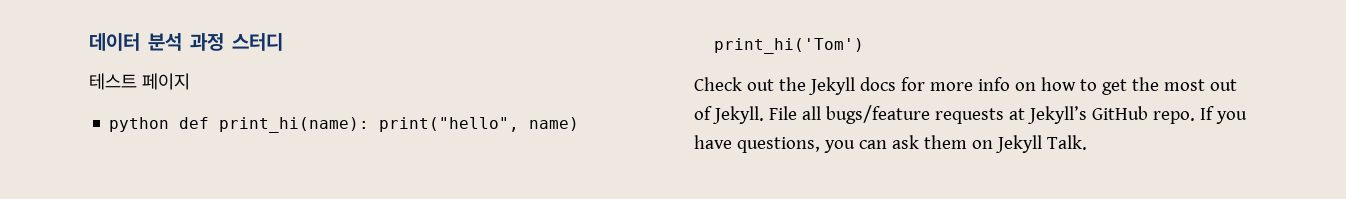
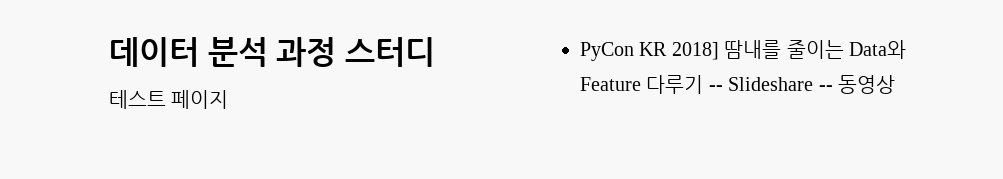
[109,117,580,133] [714,38,865,54] [694,77,1237,95] [694,105,1247,124] [694,135,1087,153] python def print_hi(name): print("hello", name) print_hi('Tom') // Check out the Jekyll docs for more info on how to get the most out of Jekyll. File all bugs/feature requests at Jekyll’s GitHub repo. If you have questions, you can ask them on Jekyll Talk. -> [580,40,906,61] [580,75,895,94] PyCon KR 2018] 땀내를 줄이는 Data와 Feature 다루기 -- Slideshare -- 동영상

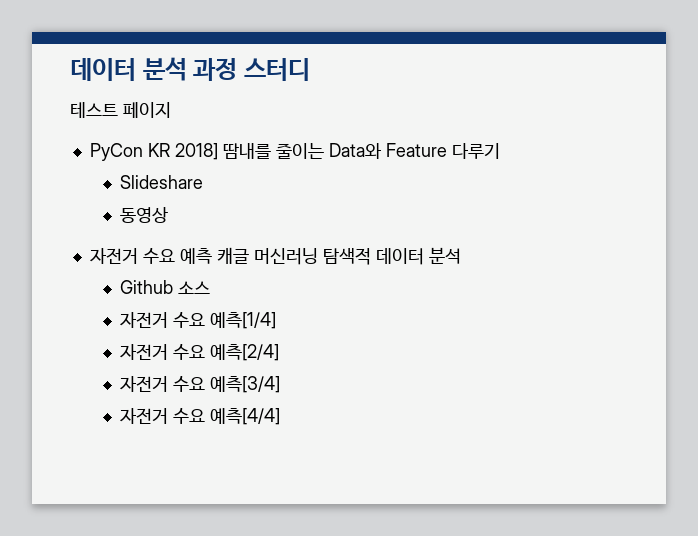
[708,85,723,91] -- -> (500, 151) //
[818,85,833,91] -- -> (203, 182) //
(895, 84) none -> [89,247,461,265] [119,280,210,294] [119,312,276,329] [119,344,279,361] [119,376,280,393] [119,408,280,425] // 자전거 수요 예측 캐글 머신러닝 탐색적 데이터 분석 // Github 소스 // 자전거 수요 예측[1/4] // 자전거 수요 예측[2/4] // 자전거 수요 예측[3/4] // 자전거 수요 예측[4/4]

